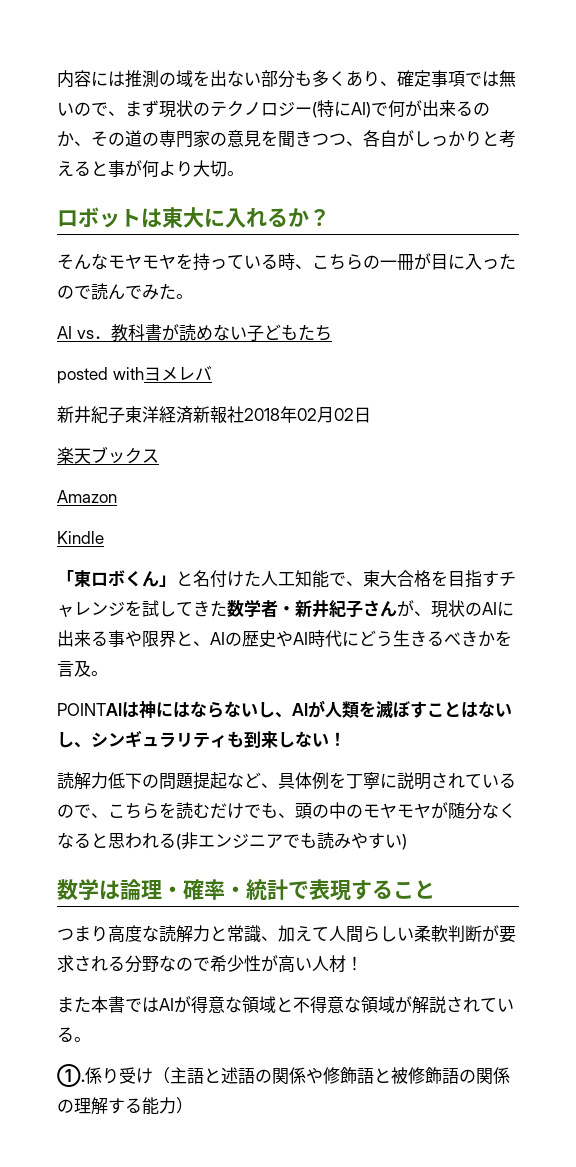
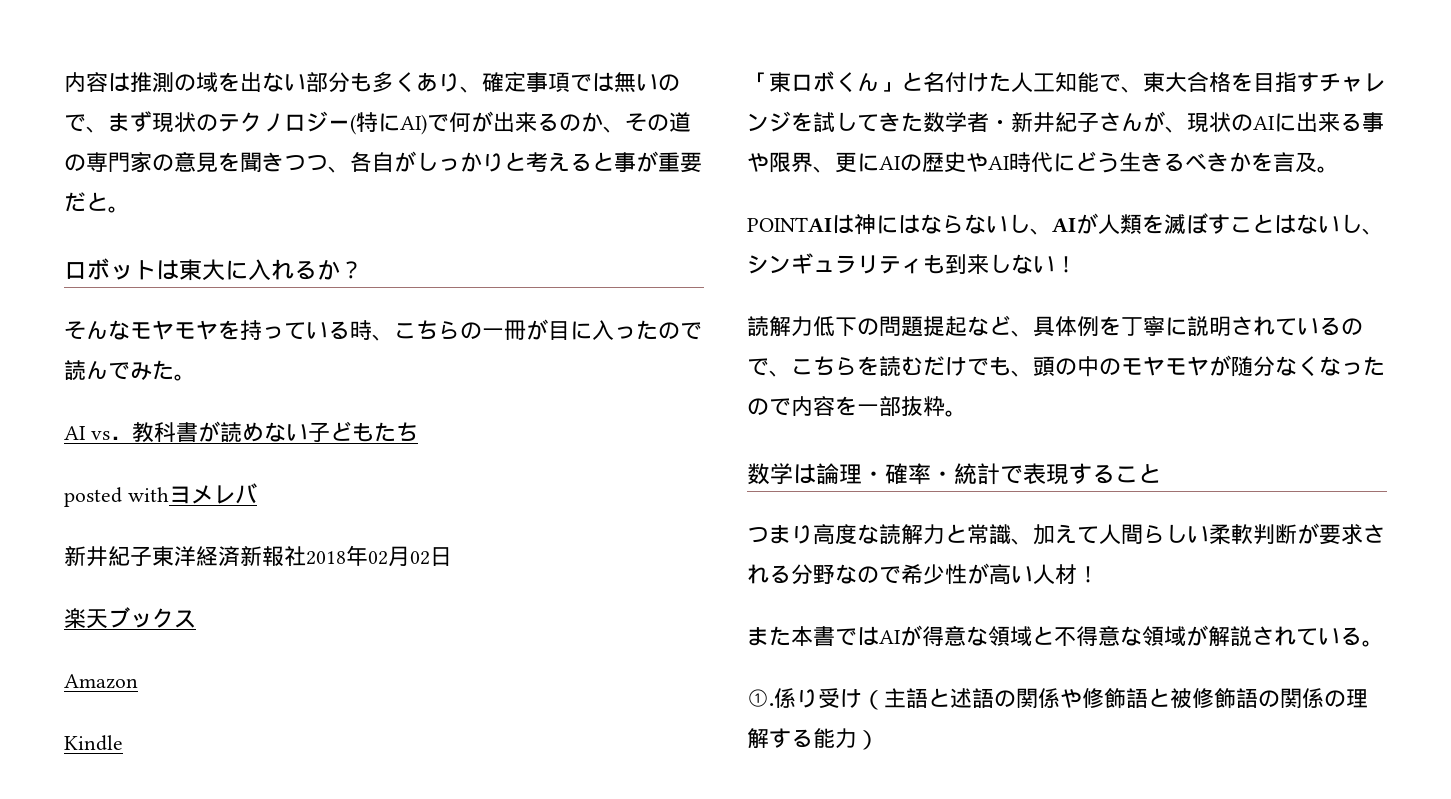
[57,70,108,88] 内容に -> [64,72,108,92] 内容
[142,160,227,177] 何より大切 -> [658,152,702,173] [64,192,108,212] 重要だと
[176,631,210,646] と、 -> [813,152,879,173] 、更に
[74,832,407,850] ると思われる(非エンジニアでも読みやすい) -> [1341,356,1385,376] [747,396,967,417] ったので内容を一部抜粋。

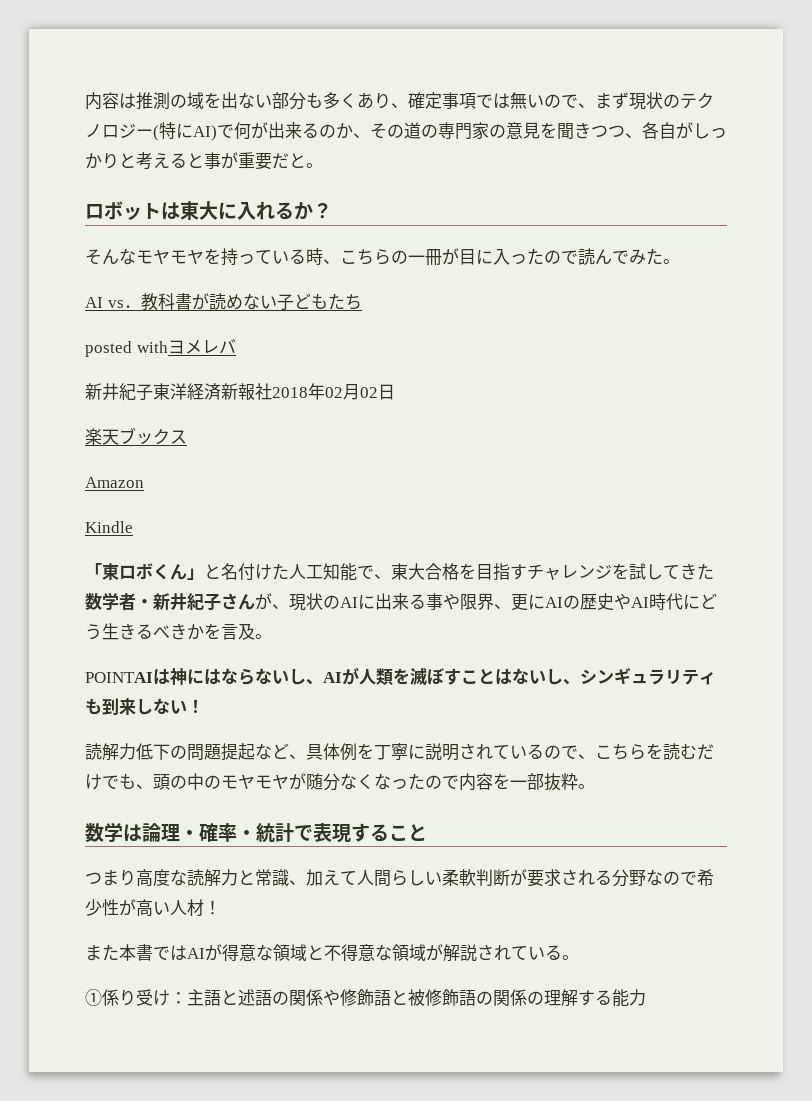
[747,689,774,707] ①. -> [85,989,102,1006] ①
[862,690,884,710] （ -> [170,992,187,1004] ：
[857,730,879,750] ） -> (646, 997) none

